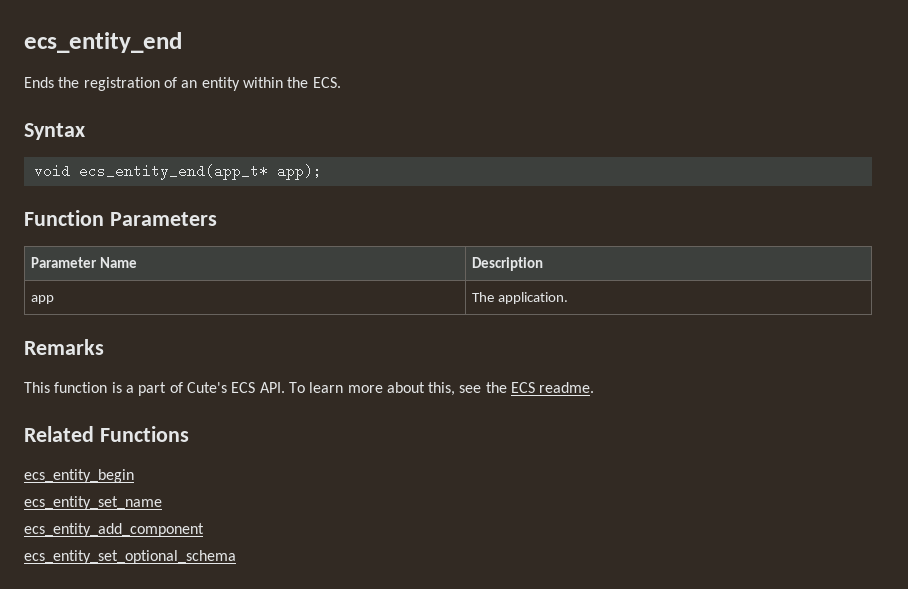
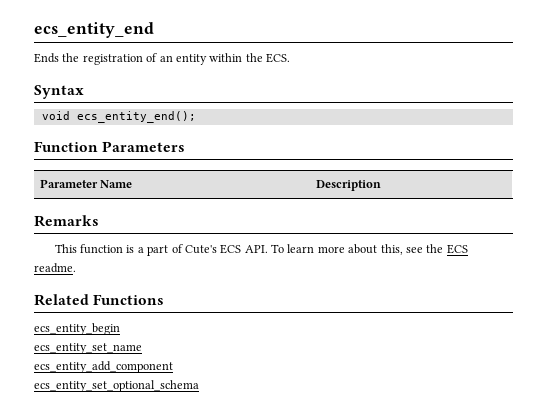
[78,164,322,180] ecs_entity_end(app_t* app); -> [76,111,196,123] ecs_entity_end();
[30,295,54,304] [471,292,568,304] // app | The application. -> (381, 185) none

